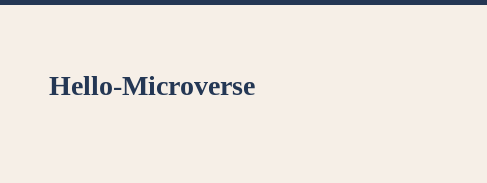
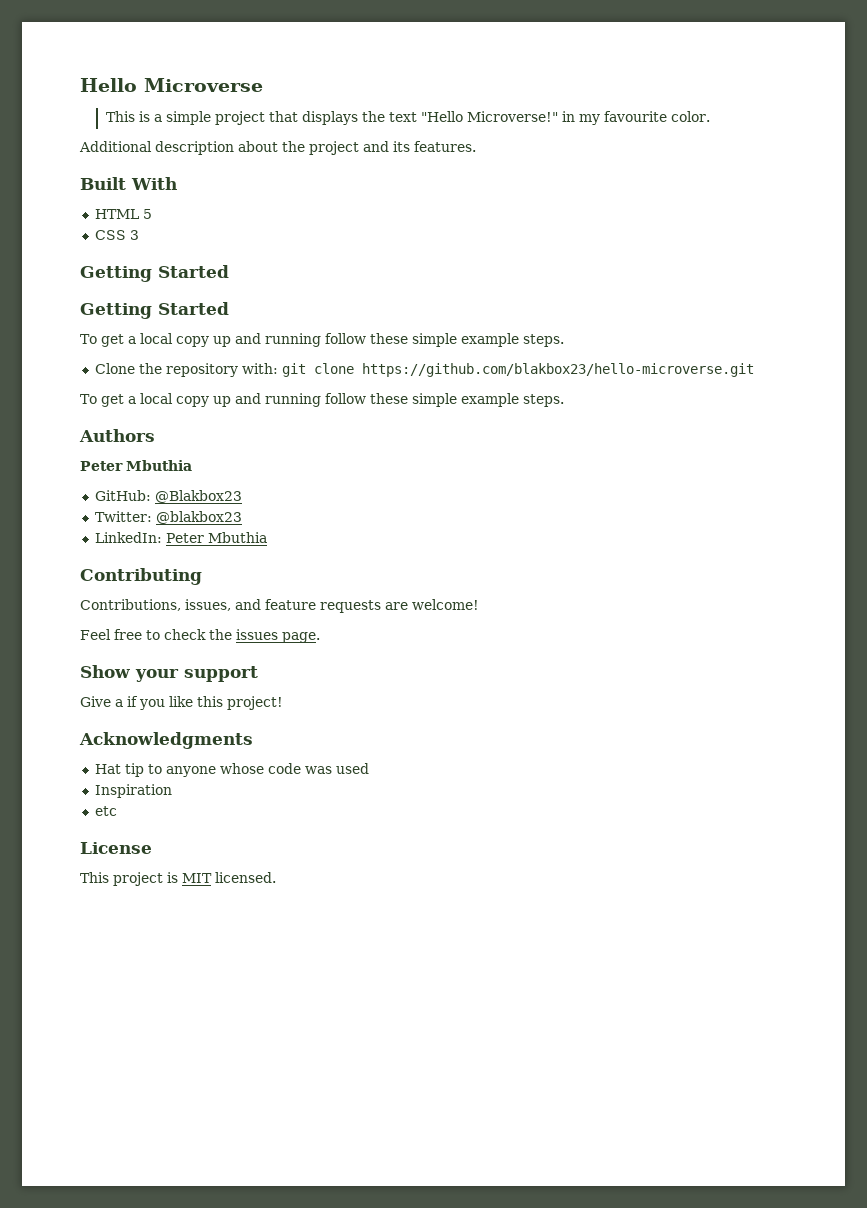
[49,76,255,95] Hello-Microverse -> [80,78,263,92] [105,111,710,125] [79,141,476,155] [80,177,177,190] [94,209,152,219] [94,230,139,240] [80,265,229,282] [80,302,229,319] [80,333,564,347] [94,363,754,377] [80,393,564,407] [79,429,155,442] [80,460,192,471] [94,490,242,503] [94,511,242,524] [94,532,267,543] [80,568,202,585] [80,599,479,613] [80,629,320,643] [80,665,258,682] [80,696,283,710] [79,732,253,749] [94,763,369,777] [94,784,172,798] [94,806,117,816] [80,842,152,854] [80,872,276,886] Hello Microverse // This is a simple project that displays the text "Hello Microverse!" in my favourite color. // Additional description about the project and its features. // Built With // HTML 5 // CSS 3 // Getting Started // Getting Started // To get a local copy up and running follow these simple example steps. // Clone the repository with: git clone https://github.com/blakbox23/hello-microverse.git // To get a local copy up and running follow these simple example steps. // Authors // Peter Mbuthia // GitHub: @Blakbox23 // Twitter: @blakbox23 // LinkedIn: Peter Mbuthia // Contributing // Contributions, issues, and feature requests are welcome! // Feel free to check the issues page. // Show your support // Give a if you like this project! // Acknowledgments // Hat tip to anyone whose code was used // Inspiration // etc // License // This project is MIT licensed.

